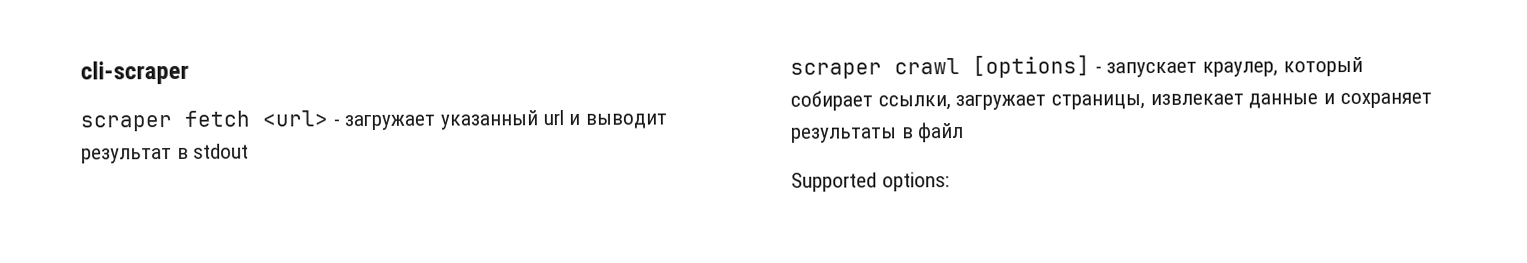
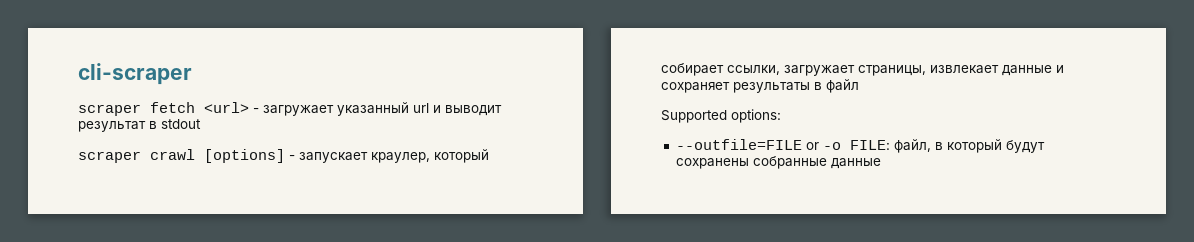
(950, 182) none -> [675,139,1045,153] [675,156,881,169] // --outfile=FILE or -o FILE: файл, в который будут сохранены собранные данные

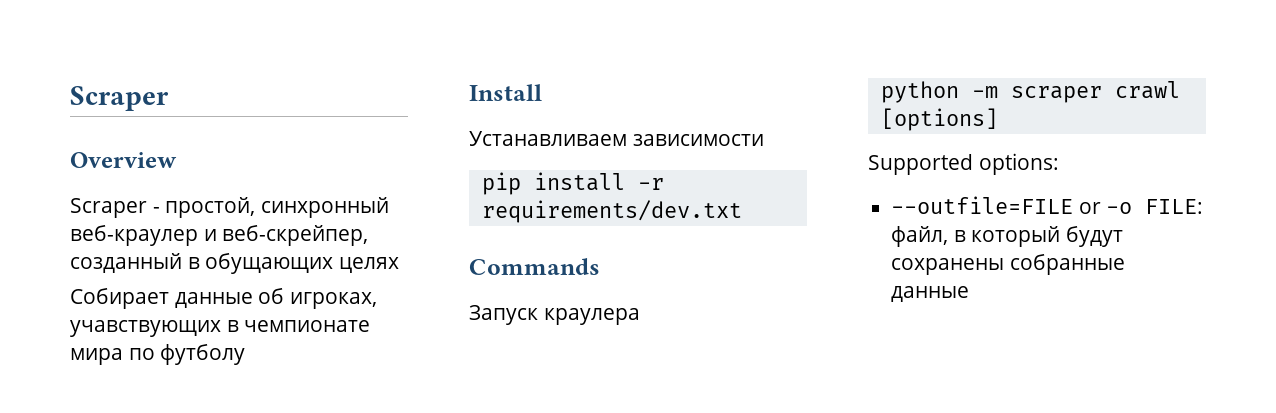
[78,63,192,85] [78,102,502,116] [78,119,201,132] [78,149,489,163] [661,63,1064,76] [661,79,859,93] cli-scraper // scraper fetch <url> - загружает указанный url и выводит результат в stdout // scraper crawl [options] - запускает краулер, который собирает ссылки, загружает страницы, извлекает данные и сохраняет результаты в файл -> [70,86,169,111] [70,152,177,168] [70,197,390,218] [70,225,369,246] [70,253,400,274] [70,288,378,309] [70,320,371,337] [70,344,246,365] [469,84,542,101] [469,131,764,146] [481,172,664,195] [481,200,742,223] [469,258,600,275] [469,305,640,325] [880,81,1180,103] [880,108,998,131] Scraper // Overview // Scraper - простой, синхронный веб-краулер и веб-скрейпер, созданный в обущающих целях // Собирает данные об игроках, учавствующих в чемпионате мира по футболу // Install // Устанавливаем зависимости // pip install -r requirements/dev.txt // Commands // Запуск краулера // python -m scraper crawl [options]

